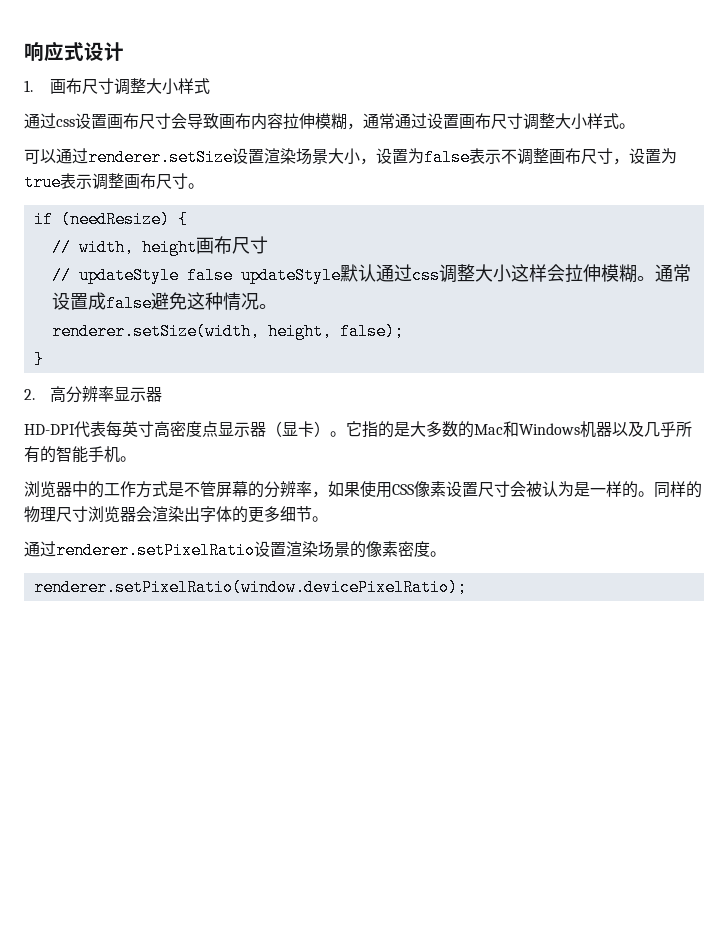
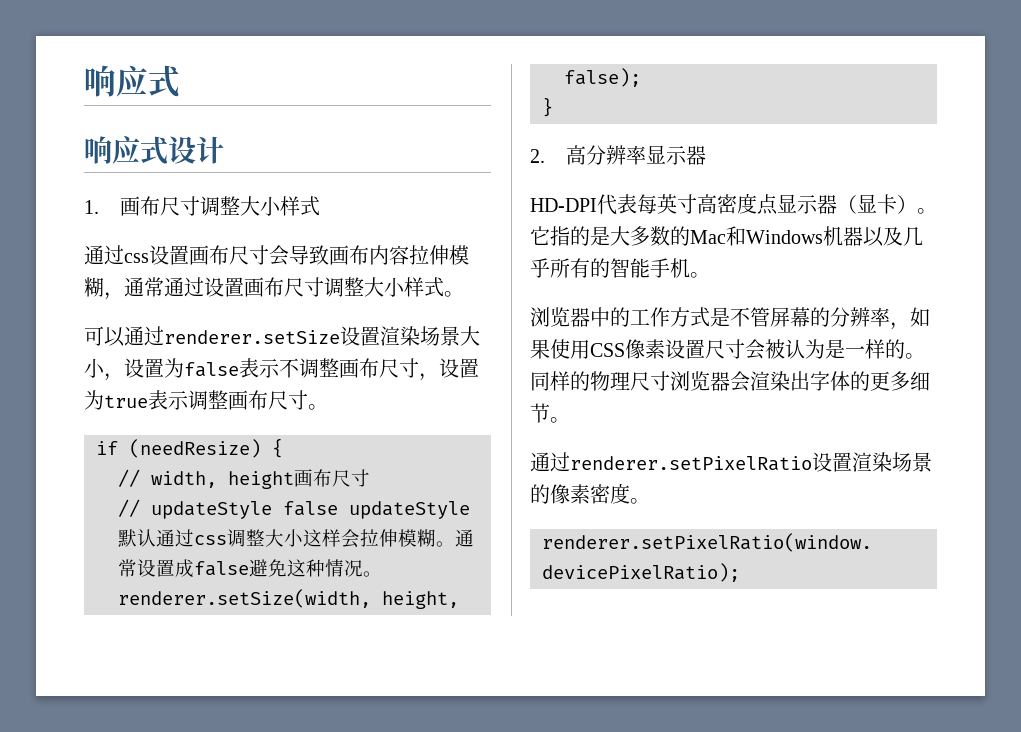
[24,41,84,62] 响应式 -> [84,65,180,98] [84,136,168,165] 响应式 // 响应式

